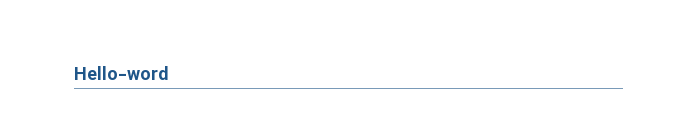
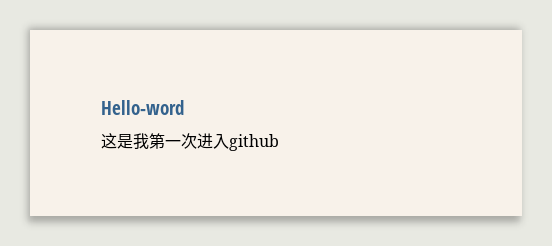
(169, 73) none -> [101,133,279,151] // 这是我第一次进入github

